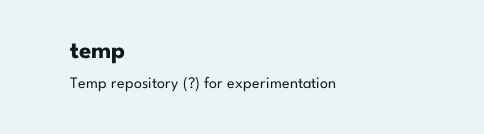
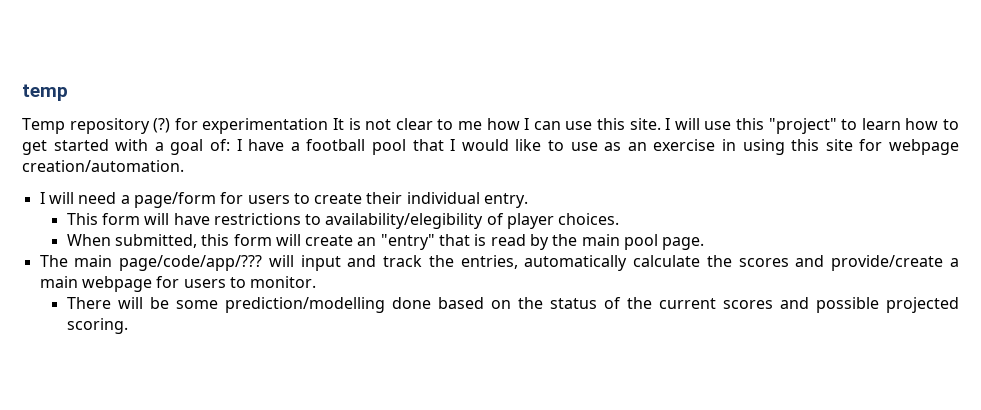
(337, 84) none -> [333,118,960,134] [22,139,960,155] [22,160,184,172] [39,192,529,208] [66,213,620,229] [66,234,705,250] [39,255,959,271] [39,276,317,292] [66,297,959,313] [66,318,128,334] It is not clear to me how I can use this site. I will use this "project" to learn how to get started with a goal of: I have a football pool that I would like to use as an exercise in using this site for webpage creation/automation. // I will need a page/form for users to create their individual entry. // This form will have restrictions to availability/elegibility of player choices. // When submitted, this form will create an "entry" that is read by the main pool page. // The main page/code/app/??? will input and track the entries, automatically calculate the scores and provide/create a main webpage for users to monitor. // There will be some prediction/modelling done based on the status of the current scores and possible projected scoring.

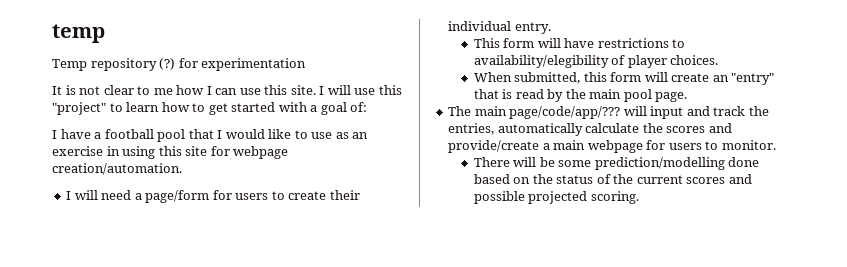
(329, 126) none -> (307, 64) //
(230, 145) none -> (368, 107) //

